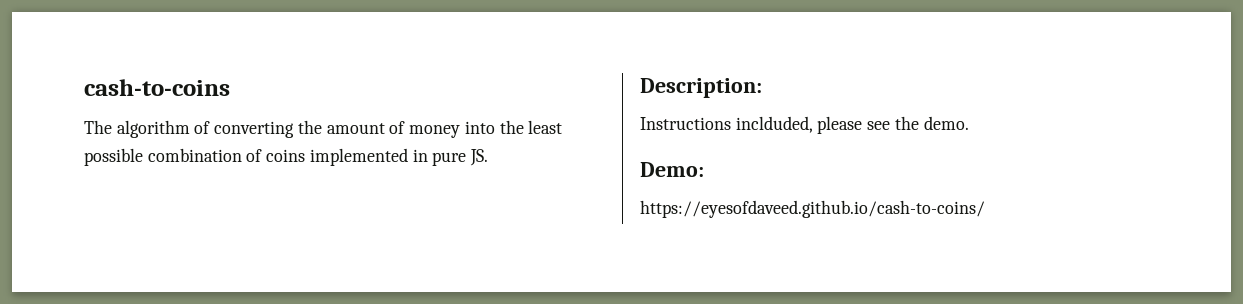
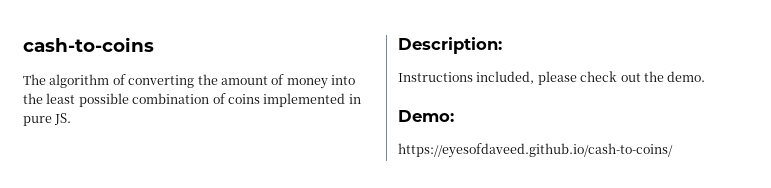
[735,116,891,134] inclduded, please see -> [476,71,641,85] included, please check out

